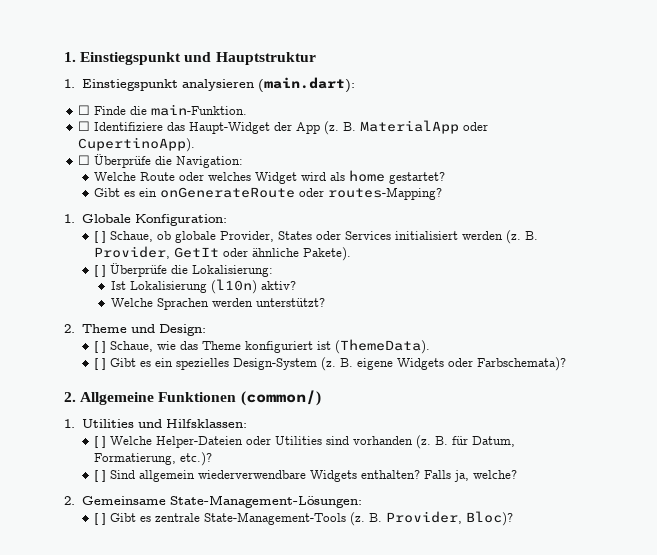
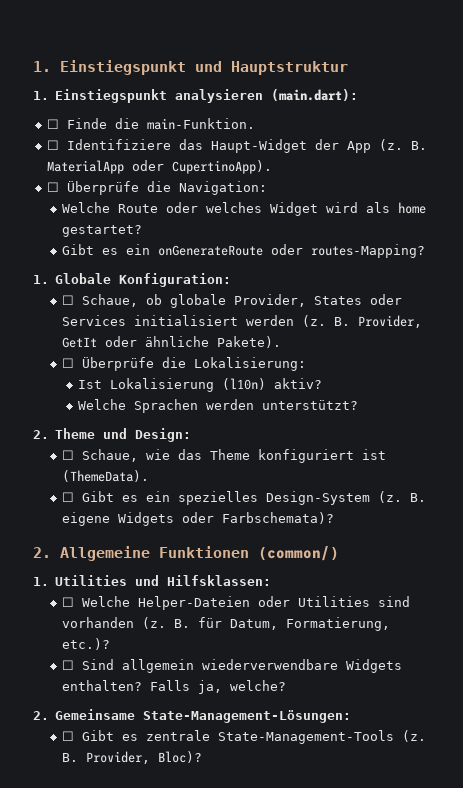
[94,231,107,243] [ ] -> [62,295,75,305] ☐
[94,265,107,277] [ ] -> [62,358,75,368] ☐
[94,341,107,353] [ ] -> [62,450,75,460] ☐
[94,358,107,370] [ ] -> [62,492,75,502] ☐
[94,436,107,448] [ ] -> [62,597,75,607] ☐
[94,470,107,482] [ ] -> [62,660,75,670] ☐
[94,513,107,525] [ ] -> [62,731,75,741] ☐

